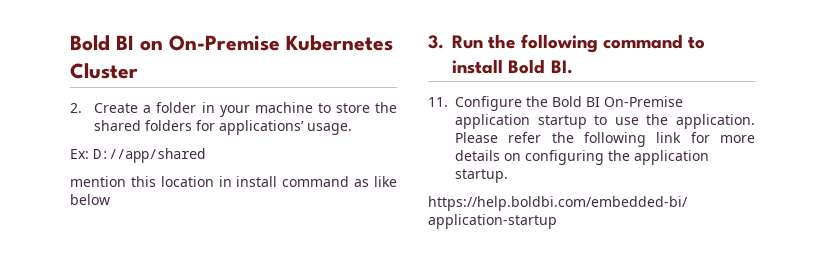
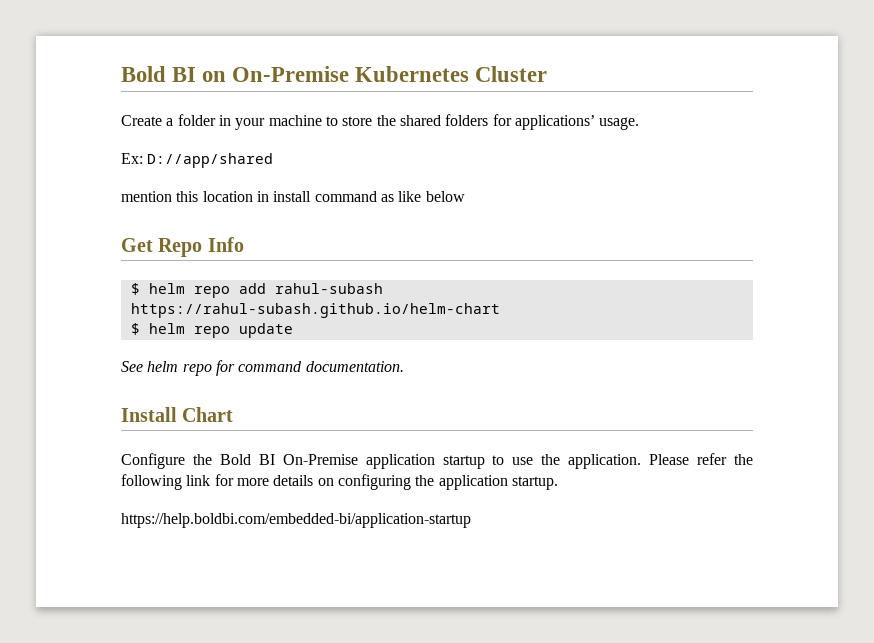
[70,103,82,113] 2. -> (548, 74) none
[428,34,705,53] [452,59,573,74] [428,97,448,107] 3. Run the following command to install Bold BI. // 11. -> [121,237,244,257] [130,283,383,298] [130,303,500,318] [130,323,293,338] [121,360,404,376] [121,407,234,422] Get Repo Info // $ helm repo add rahul-subash https://rahul-subash.github.io/helm-chart // $ helm repo update // See helm repo for command documentation. // Install Chart //

